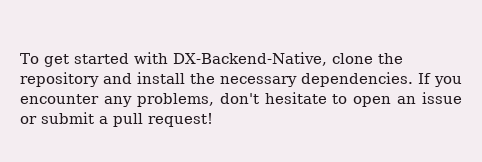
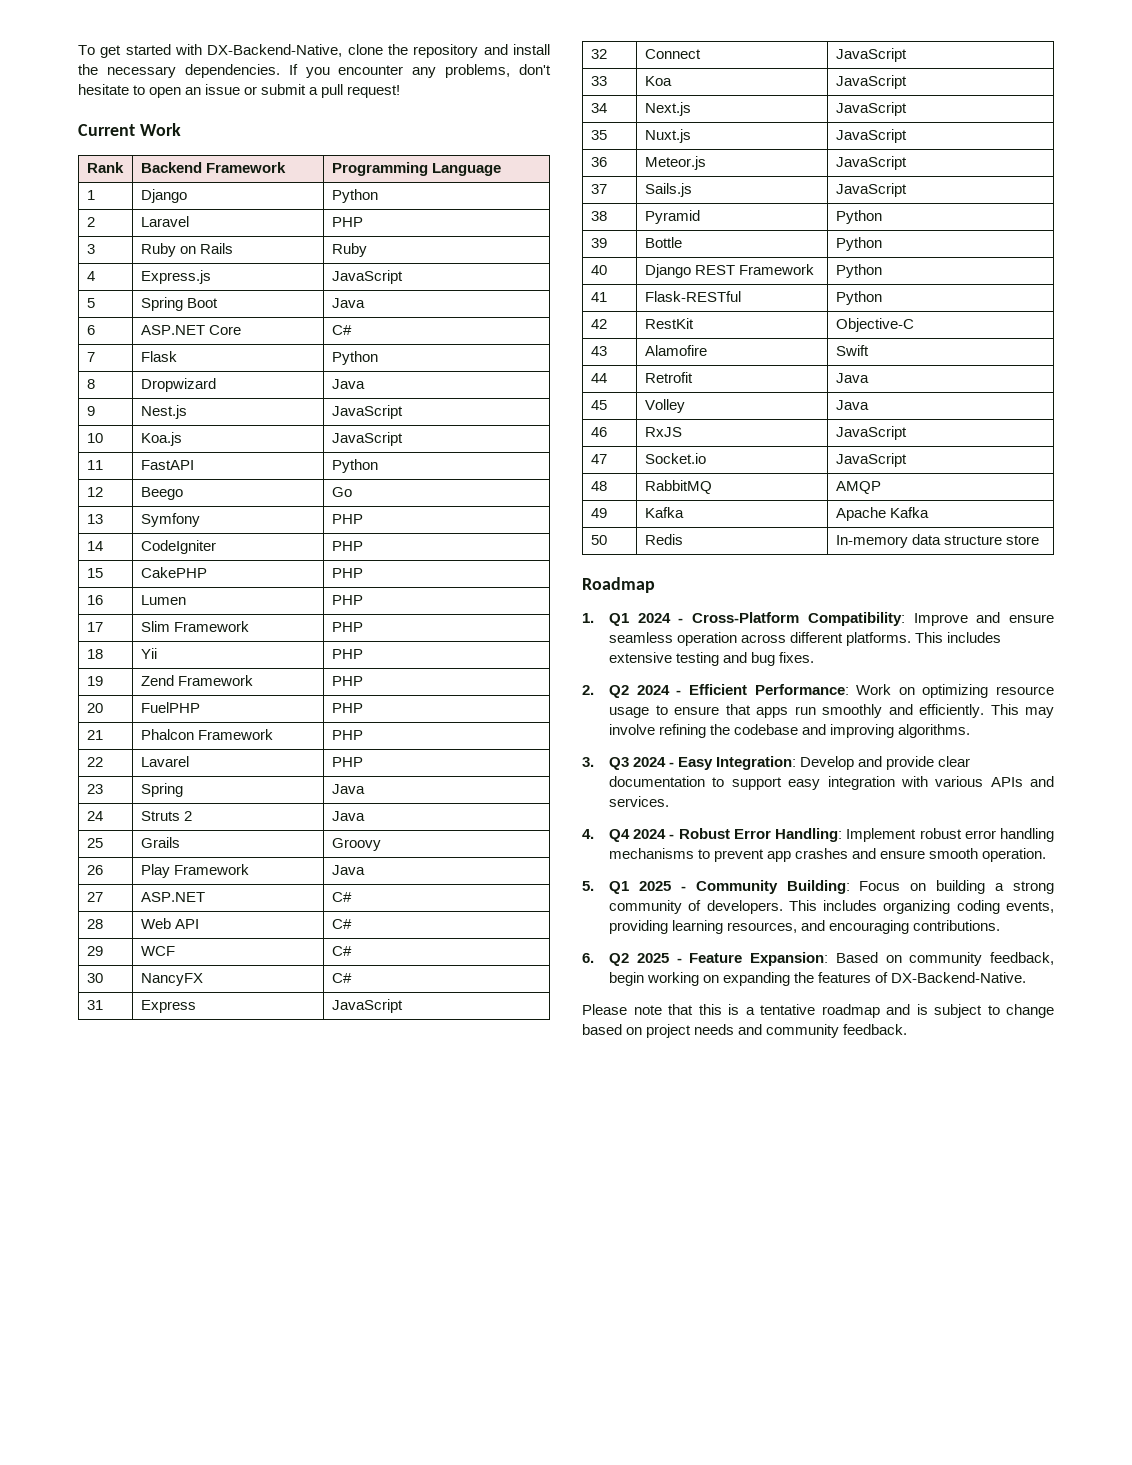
(213, 120) none -> [78,123,181,136] [86,162,124,173] [140,162,286,173] [331,162,501,176] [86,190,95,200] [140,189,187,203] [331,189,378,203] [86,217,95,227] [140,216,189,227] [331,217,363,227] [86,244,95,254] [140,243,234,257] [331,243,367,257] [86,271,95,281] [140,270,211,284] [331,270,403,284] [86,298,95,308] [140,297,218,311] [331,298,365,308] [86,325,95,335] [140,325,241,335] [331,325,352,335] [86,352,95,362] [140,351,177,362] [331,351,378,365] [86,379,95,389] [140,378,216,392] [331,379,365,389] [86,406,95,416] [140,405,187,419] [331,405,403,419] [86,433,103,443] [140,432,182,446] [331,432,403,446] [86,460,103,470] [140,460,194,470] [331,459,378,473] [86,487,103,497] [140,487,183,500] [331,487,352,497] [86,514,103,524] [140,513,200,527] [331,514,363,524] [86,541,103,551] [140,540,216,554] [331,541,363,551] [86,568,103,578] [140,567,207,578] [331,568,363,578] [86,595,103,605] [140,595,186,605] [331,595,363,605] [86,622,103,632] [140,621,249,632] [331,622,363,632] [86,649,103,659] [140,648,157,659] [331,649,363,659] [86,676,103,686] [140,675,253,686] [331,676,363,686] [86,703,103,713] [140,702,200,713] [331,703,363,713] [86,730,103,740] [140,729,273,740] [331,730,363,740] [86,757,103,767] [140,756,189,767] [331,757,363,767] [86,784,103,794] [140,783,183,797] [331,784,365,794] [86,811,103,821] [140,811,192,821] [331,811,365,821] [86,838,103,848] [140,837,180,848] [331,838,381,851] [86,865,103,875] [140,864,249,878] [331,865,365,875] [86,892,103,902] [140,892,205,902] [331,892,352,902] [86,919,103,929] [140,918,199,929] [331,919,352,929] [86,946,103,956] [140,946,175,956] [331,946,352,956] [86,973,103,983] [140,973,203,986] [331,973,352,983] [86,1000,103,1010] [140,1000,196,1013] [331,999,403,1013] [590,49,607,59] [644,49,701,59] [835,48,907,62] [590,76,607,86] [644,76,672,86] [835,75,907,89] [590,103,607,113] [644,102,691,116] [835,102,907,116] [590,130,607,140] [644,129,691,143] [835,129,907,143] [590,157,607,167] [644,156,706,170] [835,156,907,170] [590,184,607,194] [644,183,692,197] [835,183,907,197] [590,211,607,221] [644,210,700,224] [835,210,882,224] [590,238,607,248] [644,237,682,248] [835,237,882,251] [590,265,607,275] [644,264,815,278] [835,264,882,278] [590,292,607,302] [644,291,741,302] [835,291,882,305] [590,319,607,329] [644,318,694,329] [835,318,914,332] [590,346,607,356] [644,345,707,356] [835,345,869,356] [590,373,607,383] [644,372,693,383] [835,373,869,383] [590,400,607,410] [644,399,685,413] [835,400,869,410] [590,427,607,437] [644,427,682,437] [835,426,907,440] [590,454,607,464] [644,453,706,464] [835,453,907,467] [590,481,607,491] [644,480,712,494] [835,481,881,494] [590,508,607,518] [644,507,684,518] [835,507,929,521] [590,535,607,545] [644,534,683,545] [835,534,1040,548] [582,577,655,593] [582,612,1054,626] [609,632,1002,646] [609,652,815,666] [582,684,1054,698] [609,704,1054,718] [609,724,971,738] [582,756,971,770] [609,776,1054,790] [609,796,670,807] [582,828,1054,842] [609,848,1047,862] [582,880,1054,894] [609,900,1054,914] [609,920,1001,934] [582,952,1054,966] [609,972,1027,986] [582,1004,1054,1018] [582,1024,908,1038] // Current Work // Rank | Backend Framework | Programming Language // 1 | Django | Python // 2 | Laravel | PHP // 3 | Ruby on Rails | Ruby // 4 | Express.js | JavaScript // 5 | Spring Boot | Java // 6 | ASP.NET Core | C# // 7 | Flask | Python // 8 | Dropwizard | Java // 9 | Nest.js | JavaScript // 10 | Koa.js | JavaScript // 11 | FastAPI | Python // 12 | Beego | Go // 13 | Symfony | PHP // 14 | CodeIgniter | PHP // 15 | CakePHP | PHP // 16 | Lumen | PHP // 17 | Slim Framework | PHP // 18 | Yii | PHP // 19 | Zend Framework | PHP // 20 | FuelPHP | PHP // 21 | Phalcon Framework | PHP // 22 | Lavarel | PHP // 23 | Spring | Java // 24 | Struts 2 | Java // 25 | Grails | Groovy // 26 | Play Framework | Java // 27 | ASP.NET | C# // 28 | Web API | C# // 29 | WCF | C# // 30 | NancyFX | C# // 31 | Express | JavaScript // 32 | Connect | JavaScript // 33 | Koa | JavaScript // 34 | Next.js | JavaScript // 35 | Nuxt.js | JavaScript // 36 | Meteor.js | JavaScript // 37 | Sails.js | JavaScript // 38 | Pyramid | Python // 39 | Bottle | Python // 40 | Django REST Framework | Python // 41 | Flask-RESTful | Python // 42 | RestKit | Objective-C // 43 | Alamofire | Swift // 44 | Retrofit | Java // 45 | Volley | Java // 46 | RxJS | JavaScript // 47 | Socket.io | JavaScript // 48 | RabbitMQ | AMQP // 49 | Kafka | Apache Kafka // 50 | Redis | In-memory data structure store // Roadmap // 1. Q1 2024 - Cross-Platform Compatibility: Improve and ensure seamless operation across different platforms. This includes extensive testing and bug fixes. // 2. Q2 2024 - Efficient Performance: Work on optimizing resource usage to ensure that apps run smoothly and efficiently. This may involve refining the codebase and improving algorithms. // 3. Q3 2024 - Easy Integration: Develop and provide clear documentation to support easy integration with various APIs and services. // 4. Q4 2024 - Robust Error Handling: Implement robust error handling mechanisms to prevent app crashes and ensure smooth operation. // 5. Q1 2025 - Community Building: Focus on building a strong community of developers. This includes organizing coding events, providing learning resources, and encouraging contributions. // 6. Q2 2025 - Feature Expansion: Based on community feedback, begin working on expanding the features of DX-Backend-Native. // Please note that this is a tentative roadmap and is subject to change based on project needs and community feedback.

